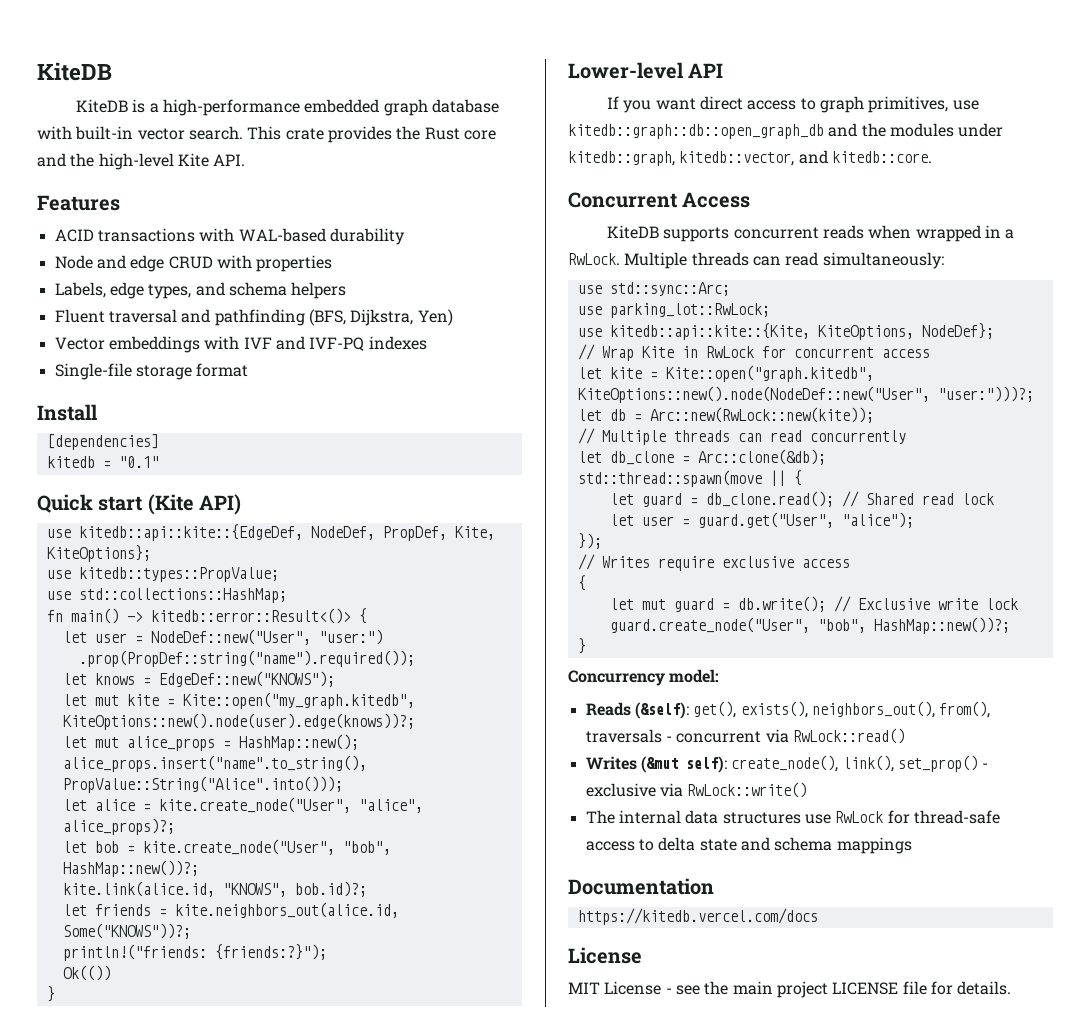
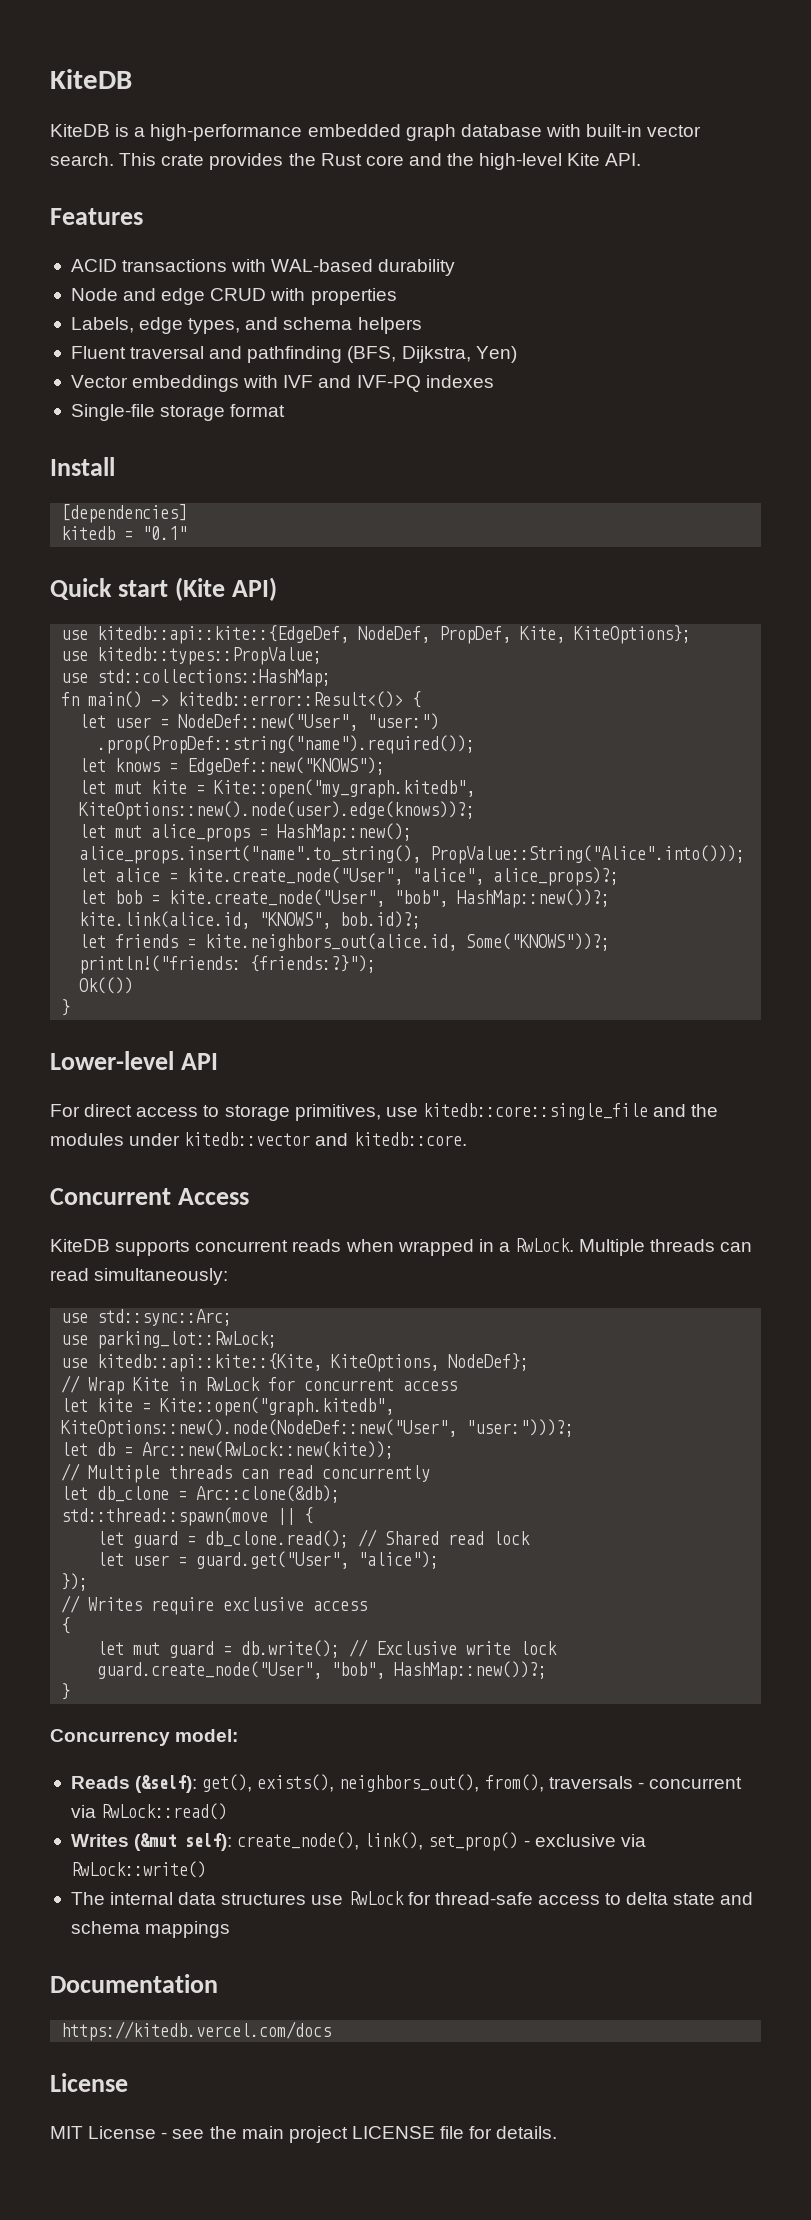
[606,96,696,113] If you want -> [50,1104,80,1117] For
[819,96,864,113] graph -> [224,1105,290,1121] storage
[568,124,824,139] kitedb::graph::db::open_graph_db -> [422,1103,648,1120] kitedb::core::single_file
[568,151,795,166] kitedb::graph, kitedb::vector, -> [184,1132,311,1146] kitedb::vector

